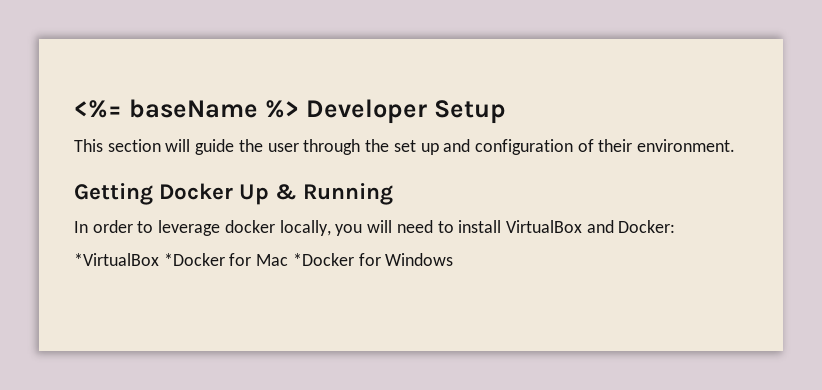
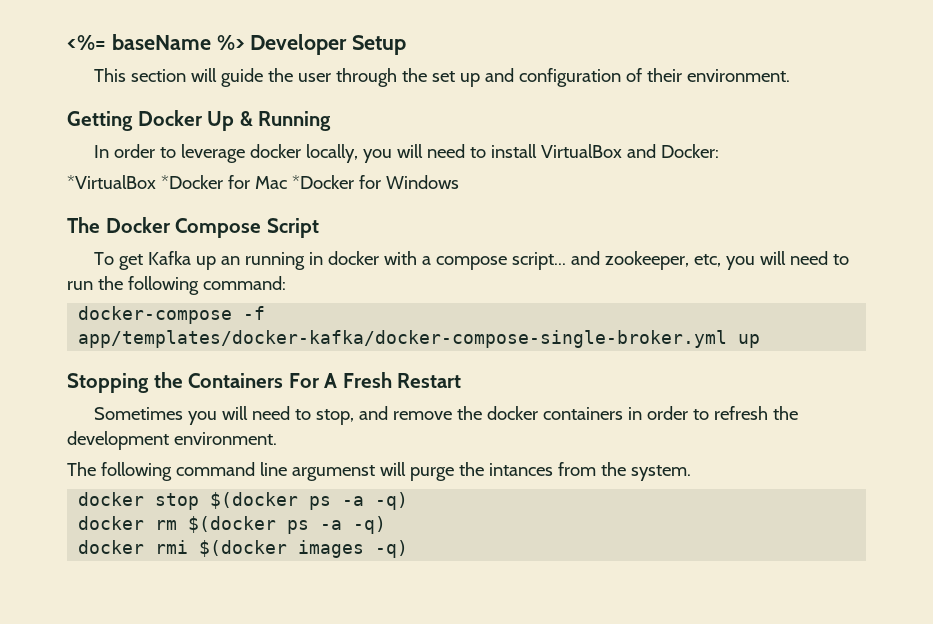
(454, 259) none -> [67,217,319,238] [94,251,850,270] [67,276,286,295] [78,306,266,324] [78,330,761,348] [67,372,462,393] [94,406,799,425] [67,431,277,450] [67,462,691,481] [78,492,409,510] [78,516,387,534] [78,540,409,558] // The Docker Compose Script // To get Kafka up an running in docker with a compose script... and zookeeper, etc, you will need to run the following command: // docker-compose -f app/templates/docker-kafka/docker-compose-single-broker.yml up // Stopping the Containers For A Fresh Restart // Sometimes you will need to stop, and remove the docker containers in order to refresh the development environment. // The following command line argumenst will purge the intances from the system. // docker stop $(docker ps -a -q) // docker rm $(docker ps -a -q) // docker rmi $(docker images -q)

